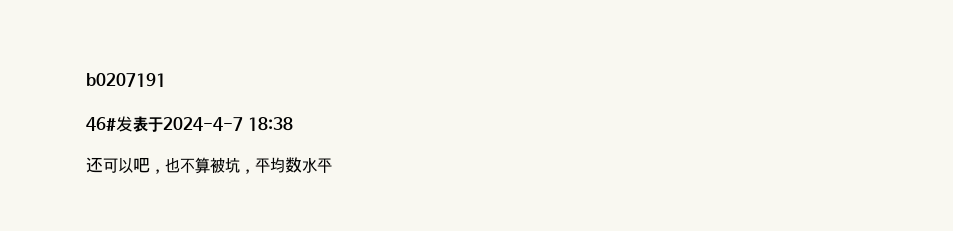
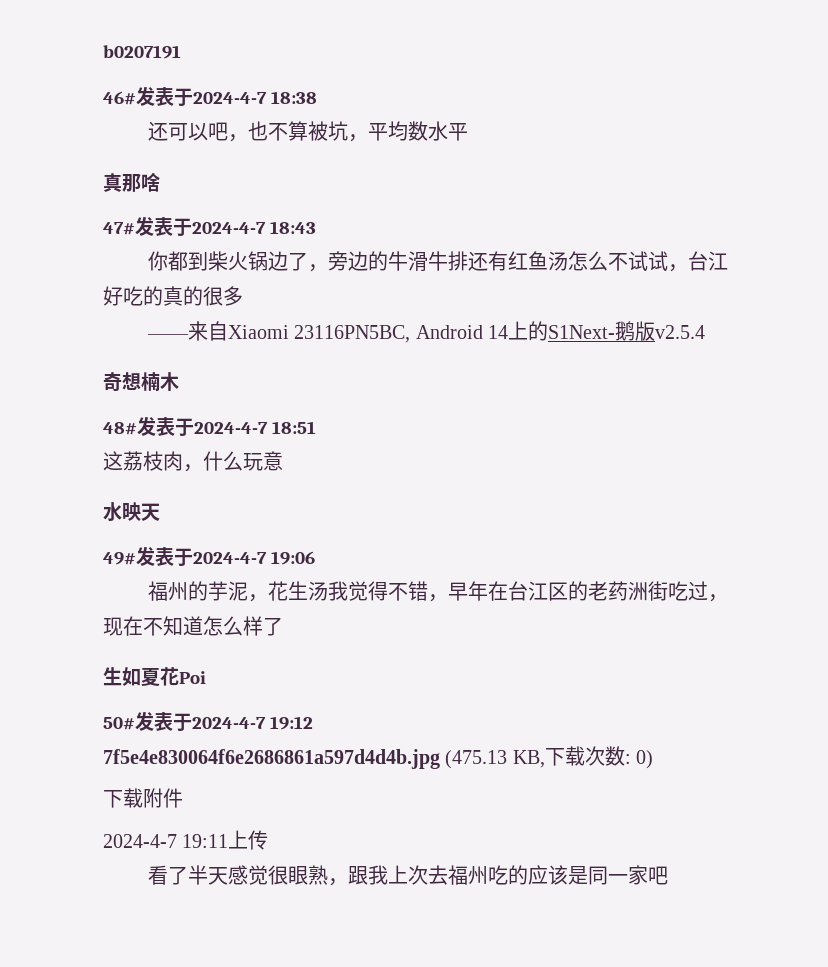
(332, 165) none -> [103,172,160,192] [103,216,317,236] [147,251,728,272] [103,286,243,306] [146,321,706,343] [103,372,179,391] [103,416,317,436] [103,451,283,472] [103,502,160,521] [103,546,316,566] [147,581,728,602] [103,616,283,636] [103,667,206,686] [103,711,314,731] [103,746,654,769] [103,788,183,808] [103,830,269,850] [147,865,668,886] // 真那啥 // 47#发表于2024-4-7 18:43 // 你都到柴火锅边了，旁边的牛滑牛排还有红鱼汤怎么不试试，台江好吃的真的很多 // ——来自Xiaomi 23116PN5BC, Android 14上的S1Next-鹅版v2.5.4 // 奇想楠木 // 48#发表于2024-4-7 18:51 // 这荔枝肉，什么玩意 // 水映天 // 49#发表于2024-4-7 19:06 // 福州的芋泥，花生汤我觉得不错，早年在台江区的老药洲街吃过，现在不知道怎么样了 // 生如夏花Poi // 50#发表于2024-4-7 19:12 // 7f5e4e830064f6e2686861a597d4d4b.jpg (475.13 KB,下载次数: 0) // 下载附件 // 2024-4-7 19:11上传 // 看了半天感觉很眼熟，跟我上次去福州吃的应该是同一家吧

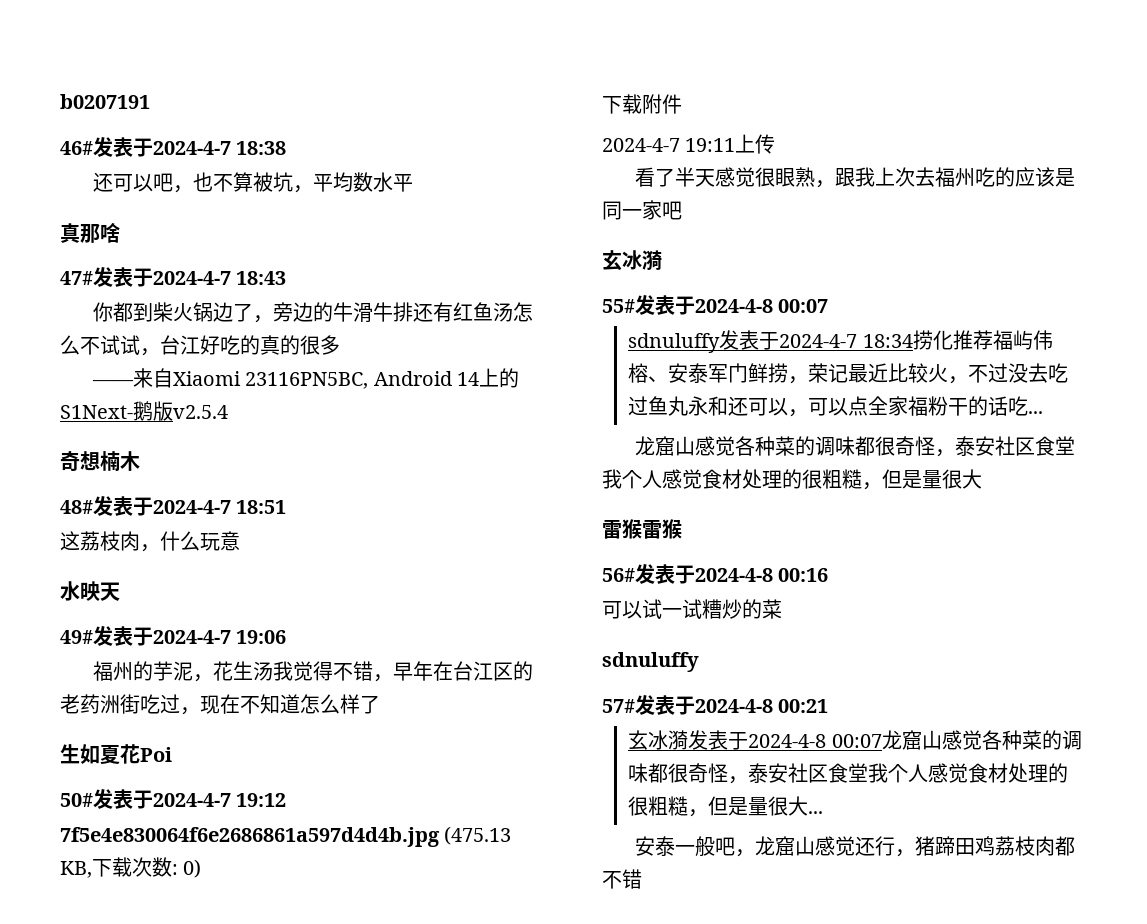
(668, 875) none -> [602,250,662,271] [602,295,829,315] [628,330,1053,353] [628,363,1069,384] [628,396,1044,417] [635,436,1076,457] [602,469,982,490] [602,519,682,539] [602,564,829,584] [602,599,782,619] [602,652,699,672] [602,695,829,715] [628,730,1082,750] [628,763,1069,784] [628,796,824,817] [635,836,1076,857] [602,869,642,889] // 玄冰漪 // 55#发表于2024-4-8 00:07 // sdnuluffy发表于2024-4-7 18:34捞化推荐福屿伟榕、安泰军门鲜捞，荣记最近比较火，不过没去吃过鱼丸永和还可以，可以点全家福粉干的话吃... // 龙窟山感觉各种菜的调味都很奇怪，泰安社区食堂我个人感觉食材处理的很粗糙，但是量很大 // 雷猴雷猴 // 56#发表于2024-4-8 00:16 // 可以试一试糟炒的菜 // sdnuluffy // 57#发表于2024-4-8 00:21 // 玄冰漪发表于2024-4-8 00:07龙窟山感觉各种菜的调味都很奇怪，泰安社区食堂我个人感觉食材处理的很粗糙，但是量很大... // 安泰一般吧，龙窟山感觉还行，猪蹄田鸡荔枝肉都不错

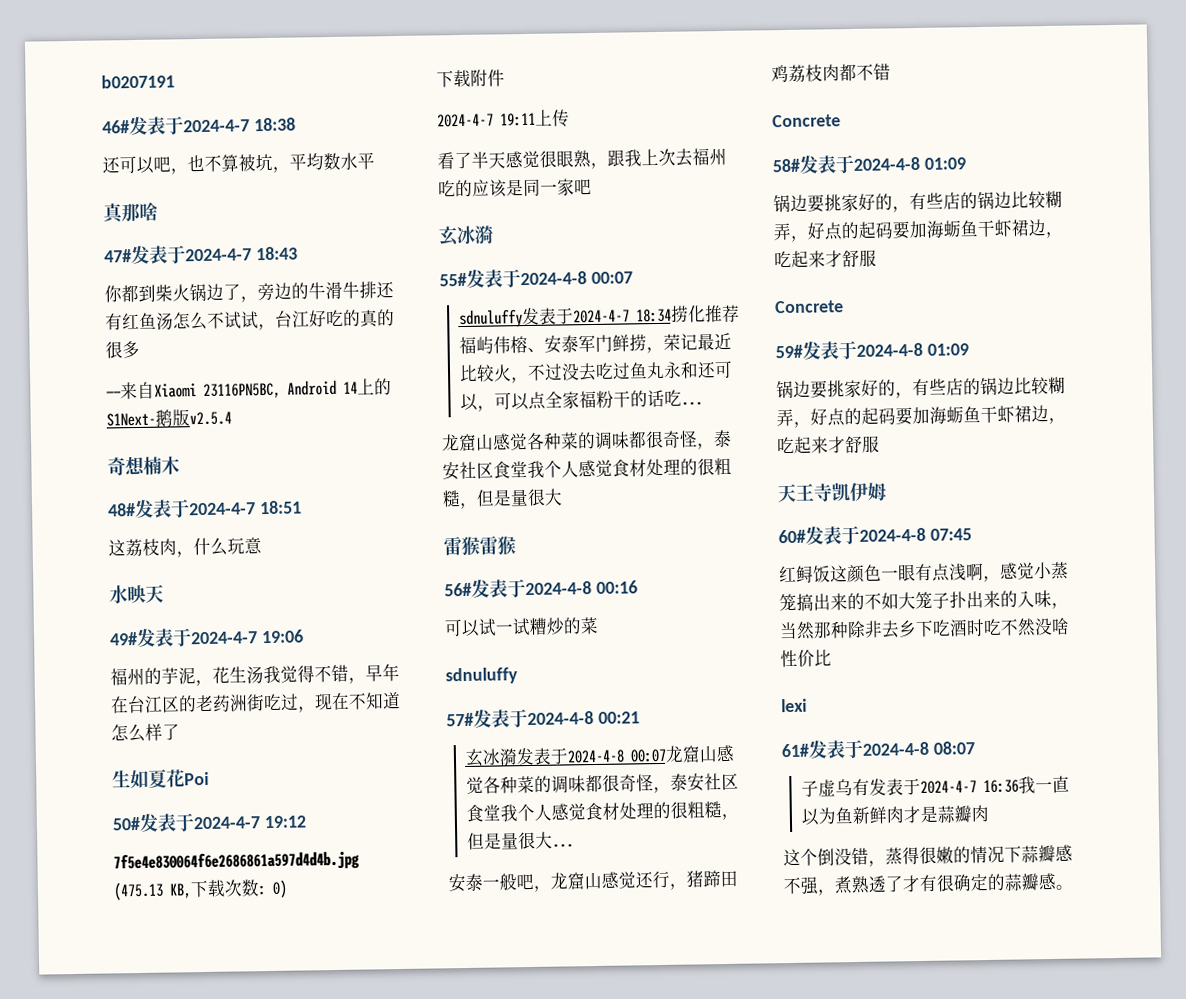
(642, 879) none -> [772,114,841,128] [772,154,966,174] [773,190,1063,213] [773,219,1064,242] [774,249,877,268] [774,300,844,314] [775,340,969,360] [776,376,1066,399] [776,404,1066,428] [777,435,880,454] [777,482,887,503] [778,525,972,545] [779,561,1069,584] [779,589,1069,612] [779,617,1070,640] [780,649,832,668] [781,698,807,713] [781,739,975,759] [800,775,1070,797] [800,804,989,826] [783,844,1073,867] [783,872,1074,896] // Concrete // 58#发表于2024-4-8 01:09 // 锅边要挑家好的，有些店的锅边比较糊弄，好点的起码要加海蛎鱼干虾裙边，吃起来才舒服 // Concrete // 59#发表于2024-4-8 01:09 // 锅边要挑家好的，有些店的锅边比较糊弄，好点的起码要加海蛎鱼干虾裙边，吃起来才舒服 // 天王寺凯伊姆 // 60#发表于2024-4-8 07:45 // 红鲟饭这颜色一眼有点浅啊，感觉小蒸笼搞出来的不如大笼子扑出来的入味，当然那种除非去乡下吃酒时吃不然没啥性价比 // lexi // 61#发表于2024-4-8 08:07 // 子虚乌有发表于2024-4-7 16:36我一直以为鱼新鲜肉才是蒜瓣肉 // 这个倒没错，蒸得很嫩的情况下蒜瓣感不强，煮熟透了才有很确定的蒜瓣感。

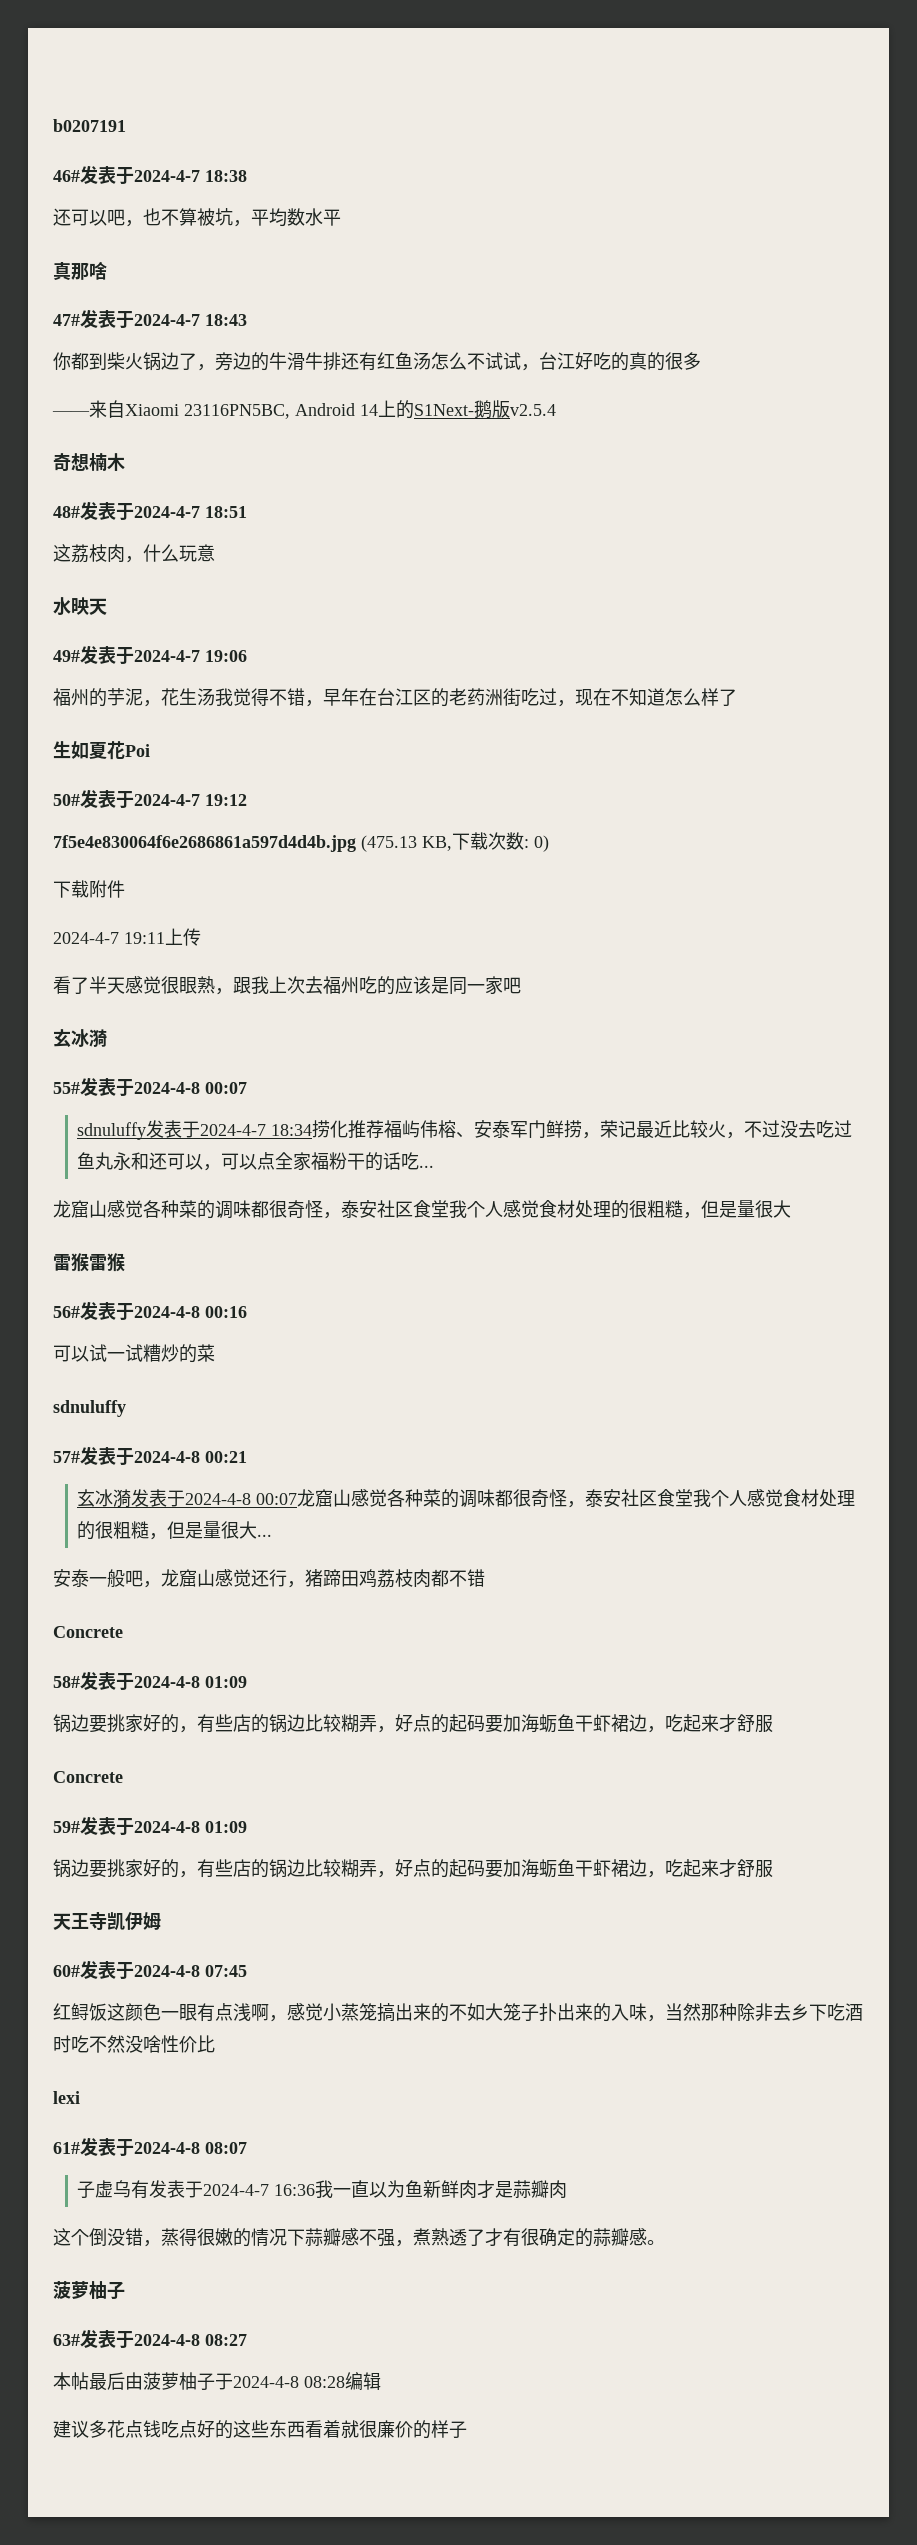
(1074, 887) none -> [53,2281,125,2300] [53,2329,247,2348] [53,2372,381,2391] [53,2420,467,2439] // 菠萝柚子 // 63#发表于2024-4-8 08:27 // 本帖最后由菠萝柚子于2024-4-8 08:28编辑 // 建议多花点钱吃点好的这些东西看着就很廉价的样子

